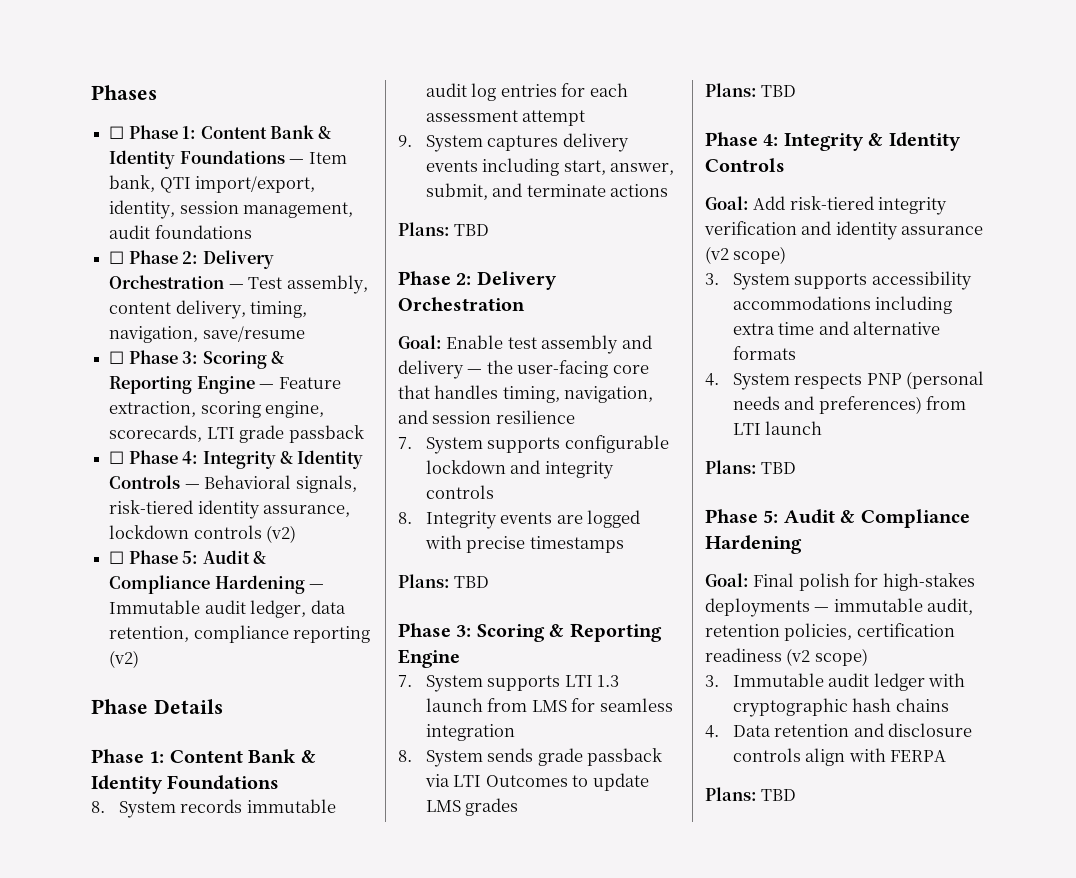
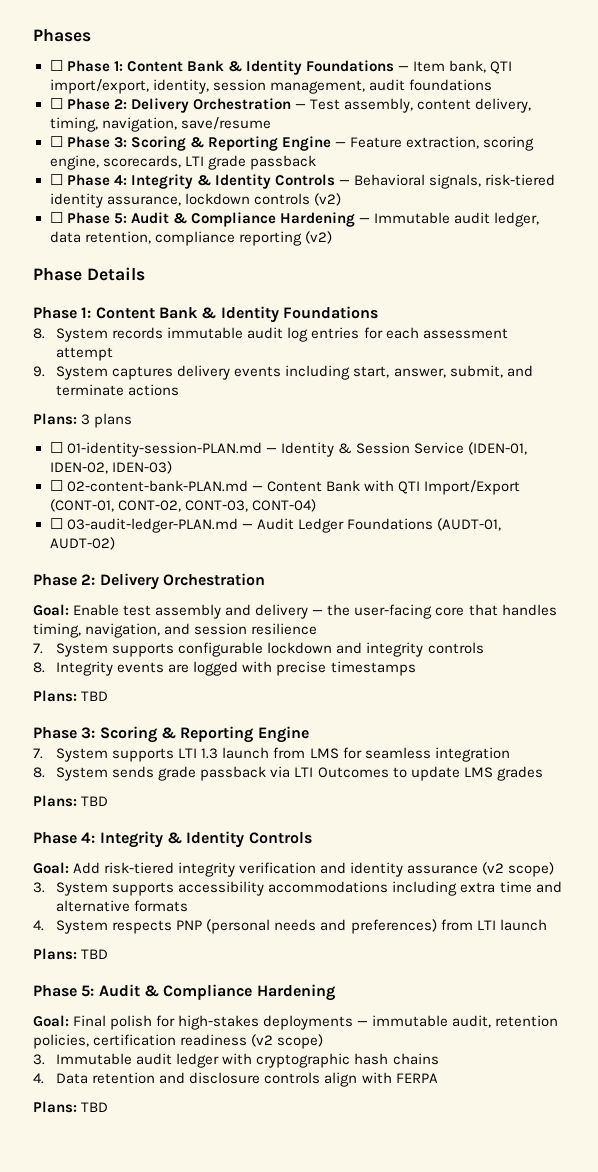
[454,224,490,236] TBD -> [81,413,133,428] [49,442,527,457] [49,461,172,474] [49,480,520,495] [49,499,316,512] [49,518,501,533] [49,537,115,550] 3 plans // ☐ 01-identity-session-PLAN.md — Identity & Session Service (IDEN-01, IDEN-02, IDEN-03) // ☐ 02-content-bank-PLAN.md — Content Bank with QTI Import/Export (CONT-01, CONT-02, CONT-03, CONT-04) // ☐ 03-audit-ledger-PLAN.md — Audit Ledger Foundations (AUDT-01, AUDT-02)

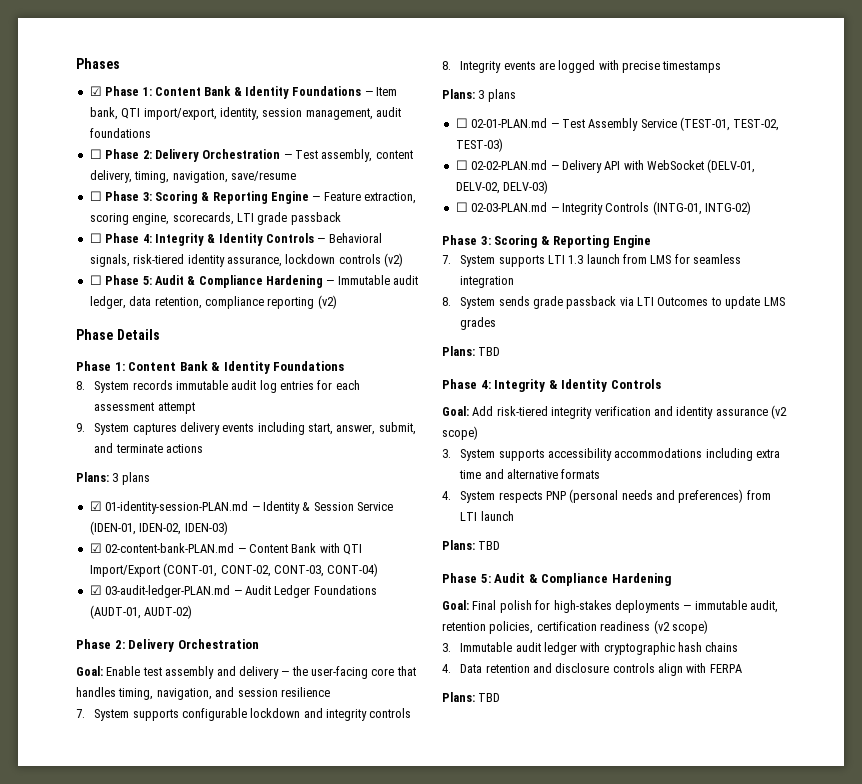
[49,60,63,71] ☐ -> [89,86,102,96] ☑
[49,442,63,453] ☐ -> [89,501,102,511] ☑
[49,480,63,491] ☐ -> [89,543,102,553] ☑
[49,518,63,529] ☐ -> [89,585,102,595] ☑
[81,691,109,701] TBD -> [478,89,516,102] [455,117,780,131] [455,138,503,152] [455,159,756,173] [455,180,549,194] [455,201,751,215] 3 plans // ☐ 02-01-PLAN.md — Test Assembly Service (TEST-01, TEST-02, TEST-03) // ☐ 02-02-PLAN.md — Delivery API with WebSocket (DELV-01, DELV-02, DELV-03) // ☐ 02-03-PLAN.md — Integrity Controls (INTG-01, INTG-02)

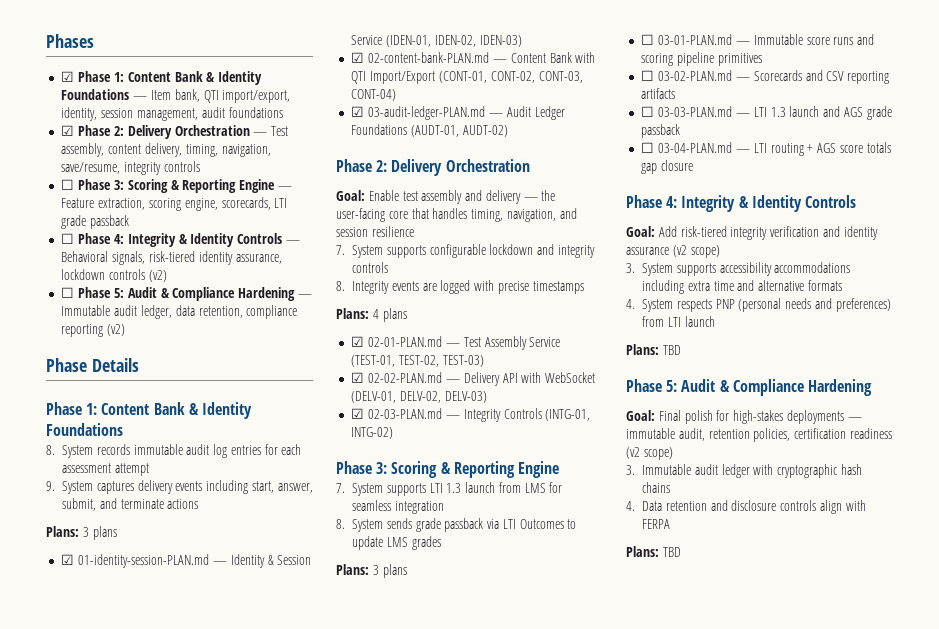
[89,149,102,159] ☐ -> [61,125,75,136] ☑
[230,171,296,181] save/resume -> [61,161,200,175] save/resume, integrity controls
[478,89,516,102] [455,118,468,128] 3 plans // ☐ -> [372,308,407,322] [351,336,365,347] 4 plans // ☑
[455,160,468,170] ☐ -> [351,372,365,383] ☑
[455,202,468,212] ☐ -> [351,408,365,419] ☑
[478,347,501,356] TBD -> [372,564,407,578] [641,34,875,45] [641,52,762,66] [641,70,890,84] [641,88,676,99] [641,106,892,120] [641,124,681,138] [641,142,891,156] [641,160,694,174] 3 plans // ☐ 03-01-PLAN.md — Immutable score runs and scoring pipeline primitives // ☐ 03-02-PLAN.md — Scorecards and CSV reporting artifacts // ☐ 03-03-PLAN.md — LTI 1.3 launch and AGS grade passback // ☐ 03-04-PLAN.md — LTI routing + AGS score totals gap closure

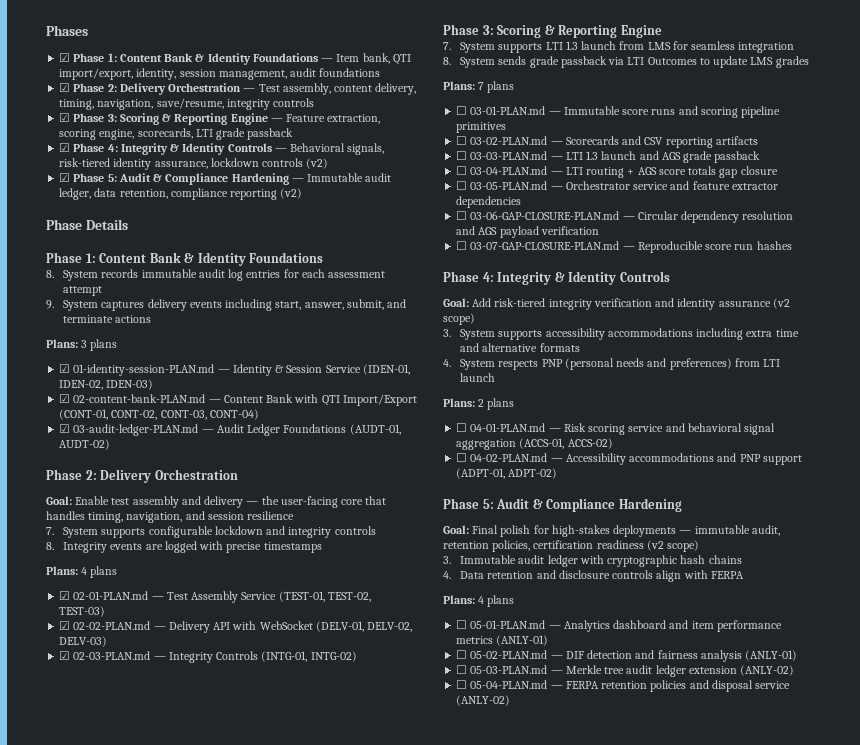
[61,179,75,190] ☐ -> [59,113,71,122] ☑
[61,233,75,244] ☐ -> [59,143,71,152] ☑
[61,287,75,298] ☐ -> [59,173,71,182] ☑
[372,565,379,575] 3 -> [478,82,485,90] 7
(694, 165) none -> [456,181,778,190] [456,196,522,208] [456,211,794,223] [456,226,599,238] [456,241,792,253] // ☐ 03-05-PLAN.md — Orchestrator service and feature extractor dependencies // ☐ 03-06-GAP-CLOSURE-PLAN.md — Circular dependency resolution and AGS payload verification // ☐ 03-07-GAP-CLOSURE-PLAN.md — Reproducible score run hashes
[662,345,681,355] TBD -> [478,398,515,410] [456,423,776,435] [456,438,613,450] [456,453,802,465] [456,468,558,479] 2 plans // ☐ 04-01-PLAN.md — Risk scoring service and behavioral signal aggregation (ACCS-01, ACCS-02) // ☐ 04-02-PLAN.md — Accessibility accommodations and PNP support (ADPT-01, ADPT-02)
[662,547,681,557] TBD -> [478,595,515,607] [456,620,782,632] [456,635,549,646] [456,650,798,662] [456,665,795,677] [456,680,791,692] [456,695,511,706] 4 plans // ☐ 05-01-PLAN.md — Analytics dashboard and item performance metrics (ANLY-01) // ☐ 05-02-PLAN.md — DIF detection and fairness analysis (ANLY-01) // ☐ 05-03-PLAN.md — Merkle tree audit ledger extension (ANLY-02) // ☐ 05-04-PLAN.md — FERPA retention policies and disposal service (ANLY-02)

